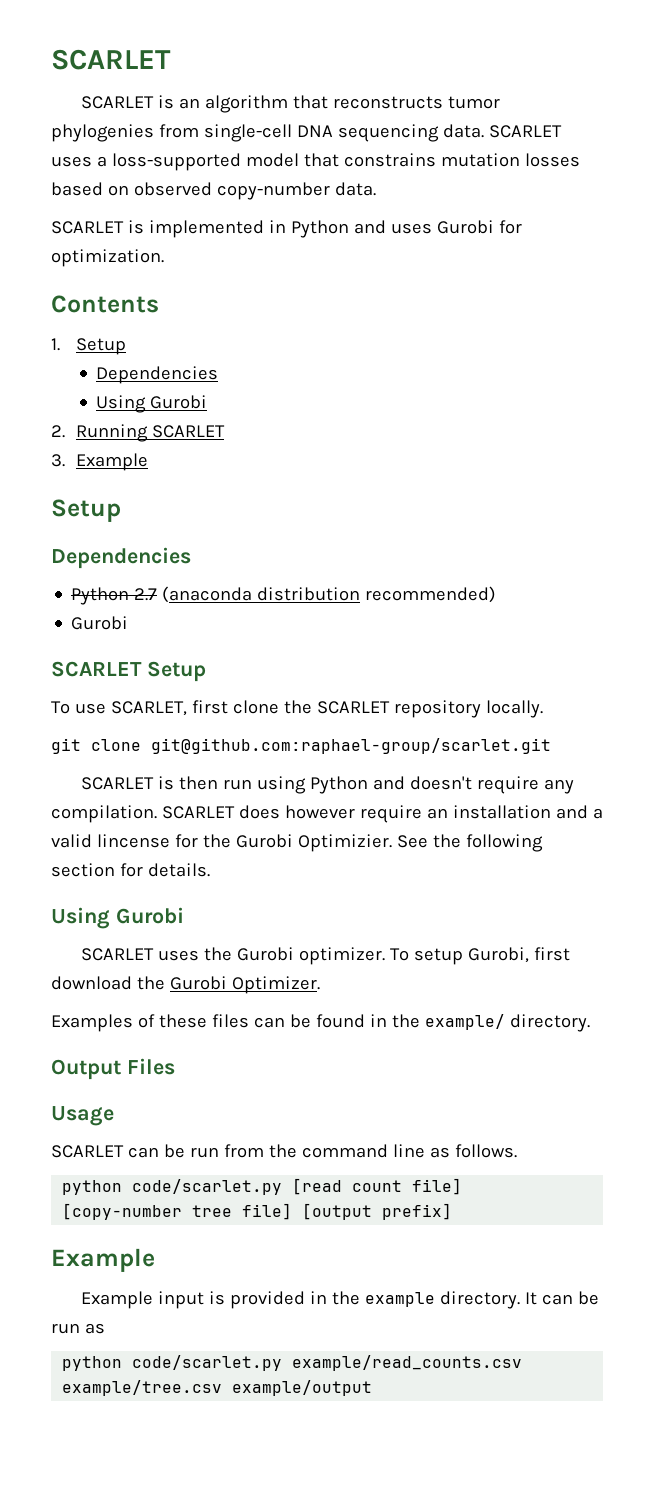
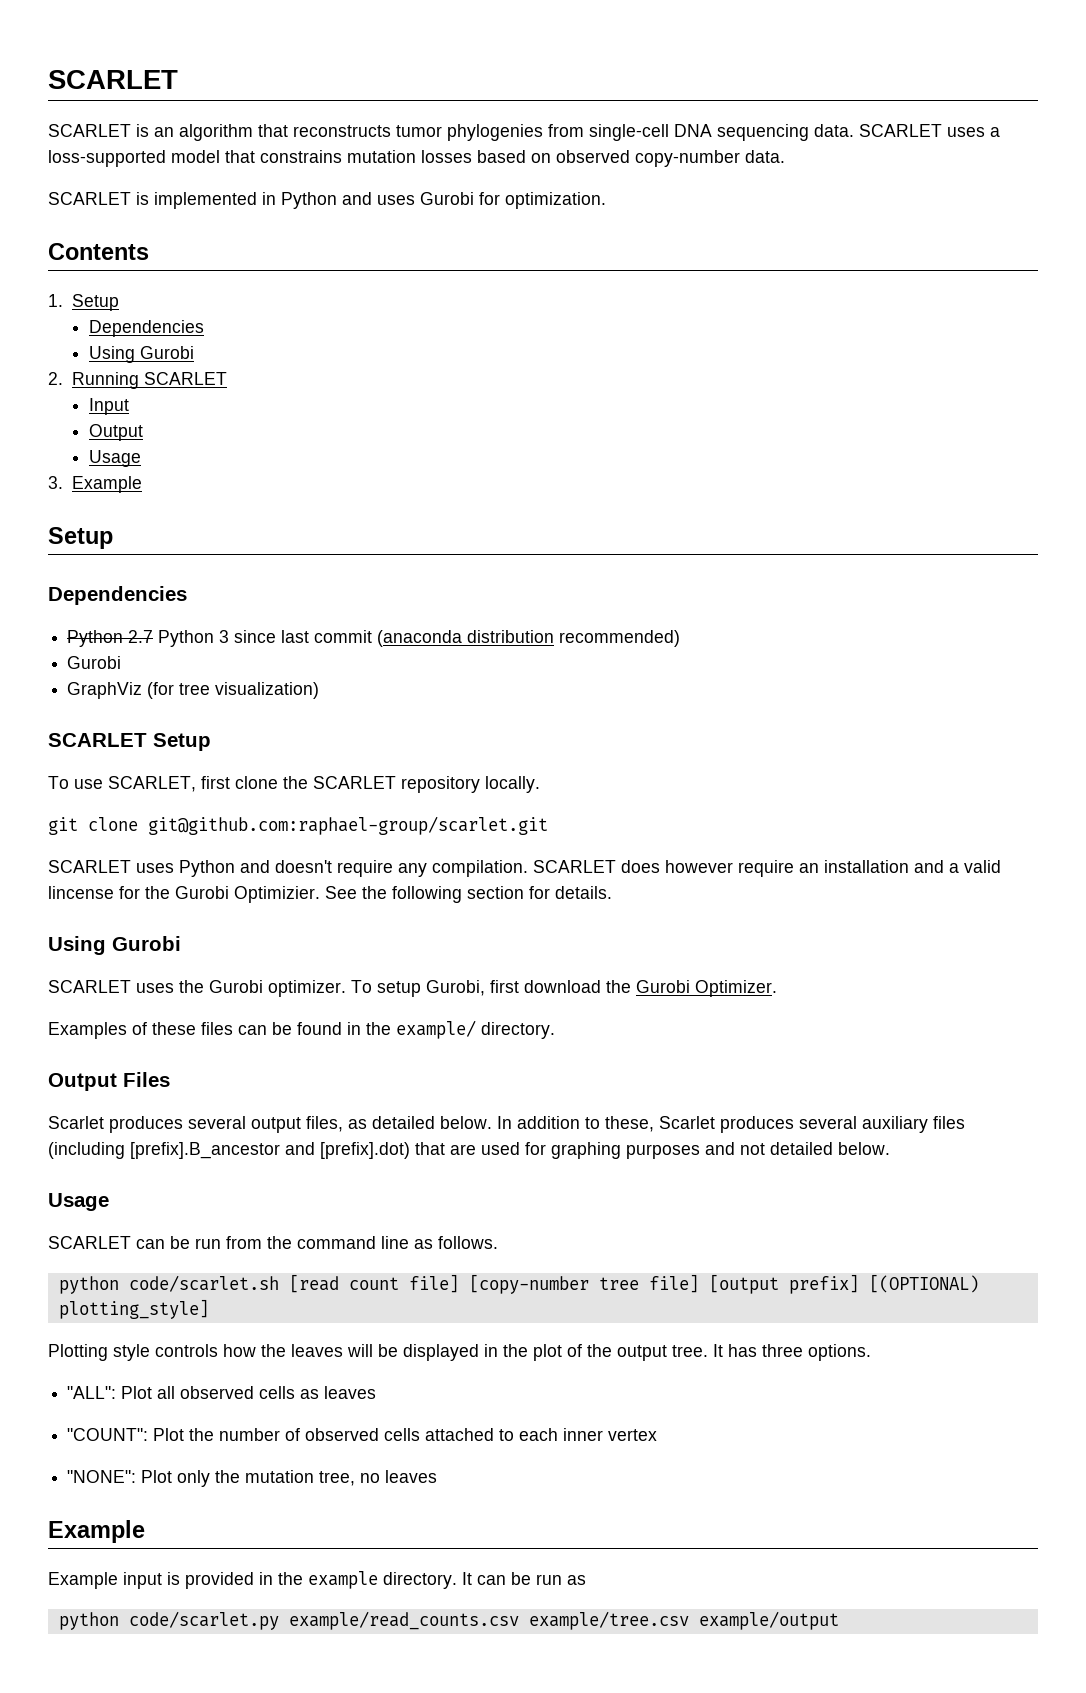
(225, 431) none -> [88,398,129,415] [88,424,143,441] [88,450,141,467] // Input // Output // Usage
(158, 594) none -> [158,630,373,647] Python 3 since last commit
(129, 623) none -> [67,682,320,699] // GraphViz (for tree visualization)
[157,776,306,794] is then run using -> [136,863,174,873] uses
(175, 1066) none -> [48,1116,965,1133] [48,1142,890,1159] // Scarlet produces several output files, as detailed below. In addition to these, Scarlet produces several auxiliary files (including [prefix].B_ancestor and [prefix].dot) that are used for graphing purposes and not detailed below.
[132,1179,283,1195] code/scarlet.py -> [128,1275,279,1292] code/scarlet.sh
(453, 1211) none -> [868,1274,979,1293] [58,1299,209,1319] [48,1344,871,1361] [67,1386,377,1399] [67,1428,658,1441] [67,1470,438,1487] [(OPTIONAL) plotting_style] // Plotting style controls how the leaves will be displayed in the plot of the output tree. It has three options. // "ALL": Plot all observed cells as leaves // "COUNT": Plot the number of observed cells attached to each inner vertex // "NONE": Plot only the mutation tree, no leaves

